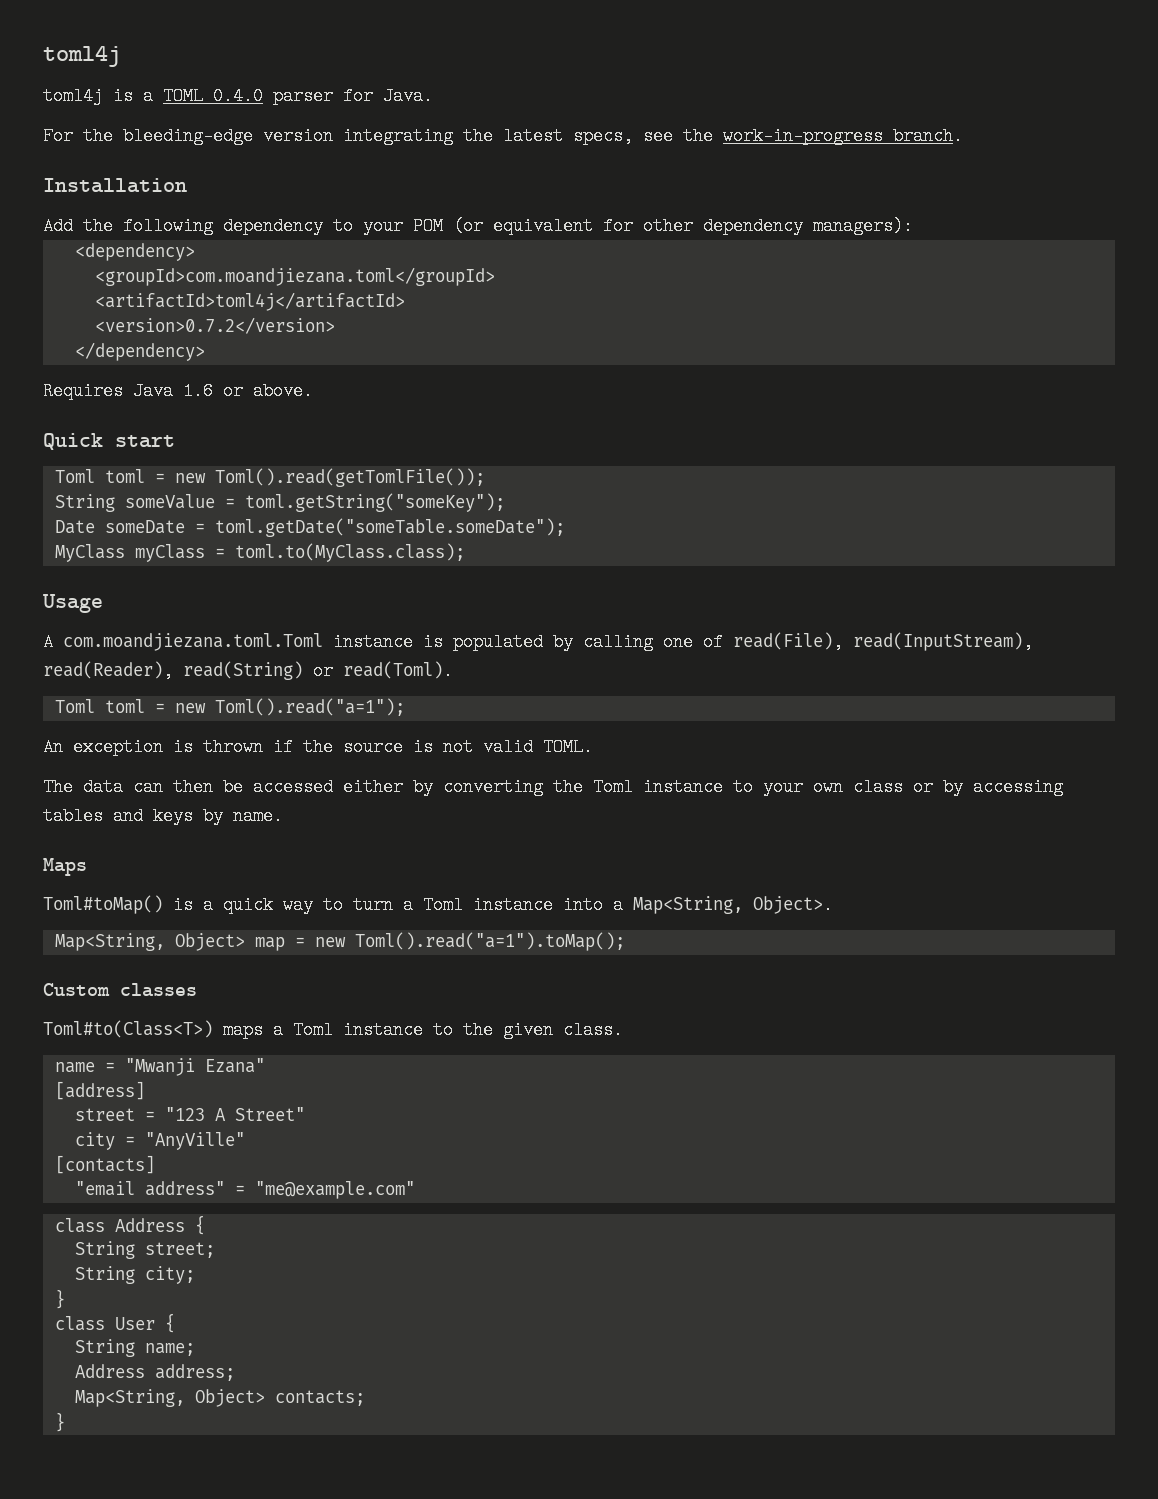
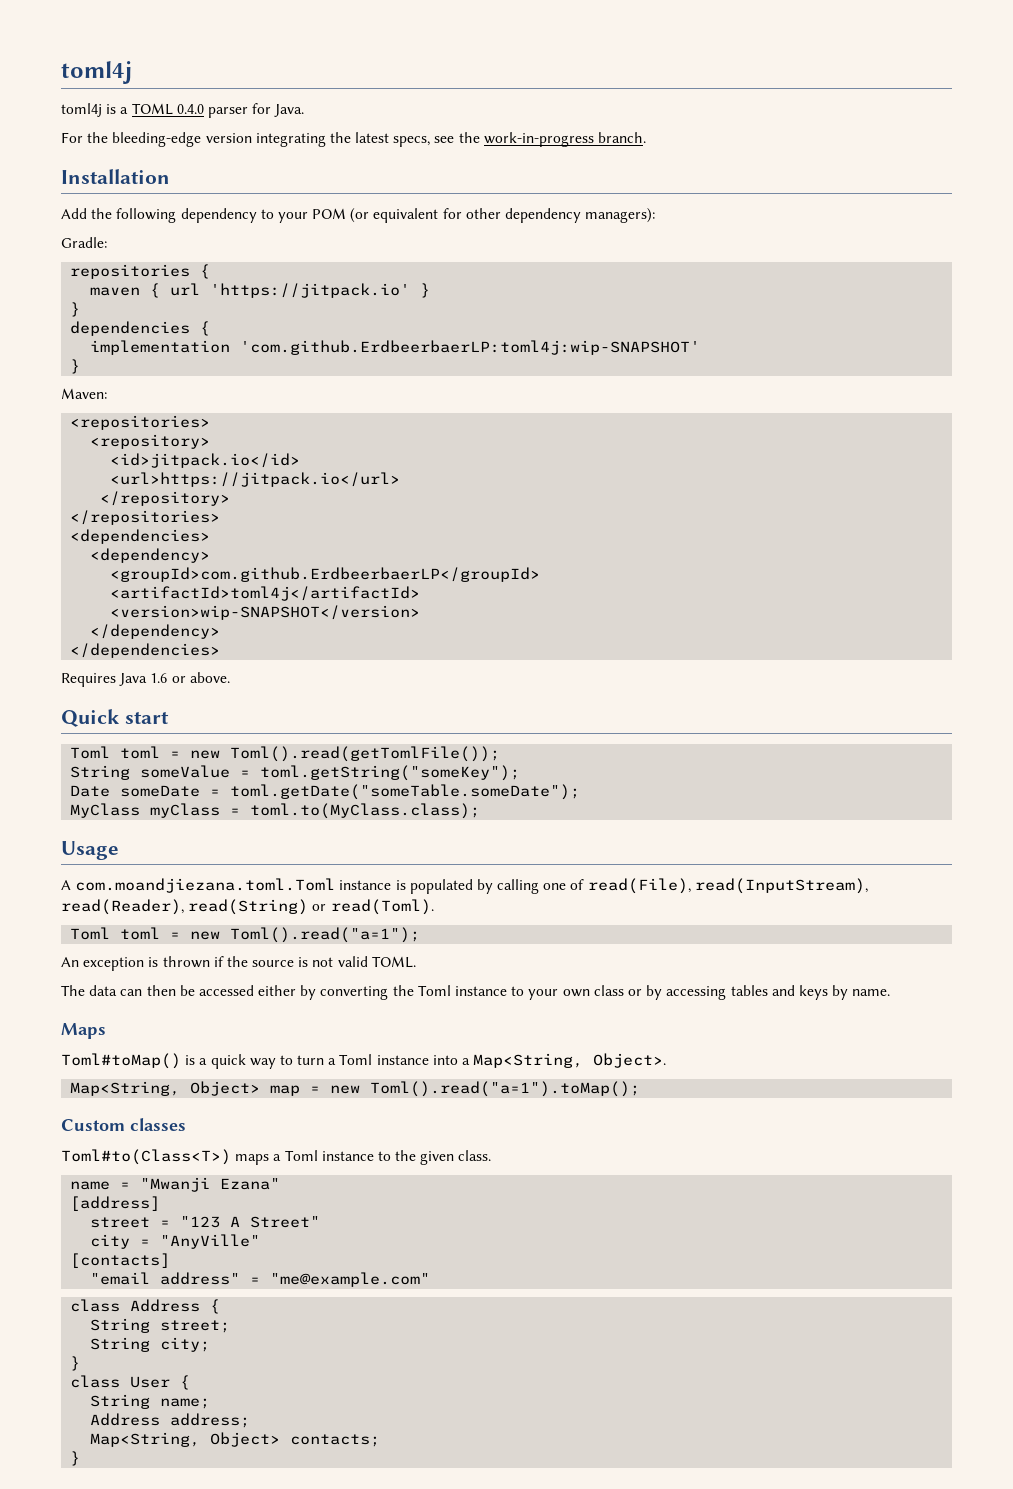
(913, 226) none -> [61,237,107,248] [70,264,211,279] [90,283,431,298] [70,302,81,317] [70,321,211,336] [90,340,701,355] [70,359,81,374] [61,388,107,399] [70,415,211,430] [90,434,211,449] [110,453,301,468] [110,472,401,487] [100,491,231,506] [70,510,221,525] [70,529,211,544] // Gradle: // repositories { // maven { url 'https://jitpack.io' } // } // dependencies { // implementation 'com.github.ErdbeerbaerLP:toml4j:wip-SNAPSHOT' // } // Maven: // <repositories> // <repository> // <id>jitpack.io</id> // <url>https://jitpack.io</url> // </repository> // </repositories> // <dependencies>
[94,267,495,286] <groupId>com.moandjiezana.toml</groupId> -> [110,567,541,582] <groupId>com.github.ErdbeerbaerLP</groupId>
[94,317,335,334] <version>0.7.2</version> -> [110,605,421,620] <version>wip-SNAPSHOT</version>
(205, 351) none -> [70,643,221,658] // </dependencies>

